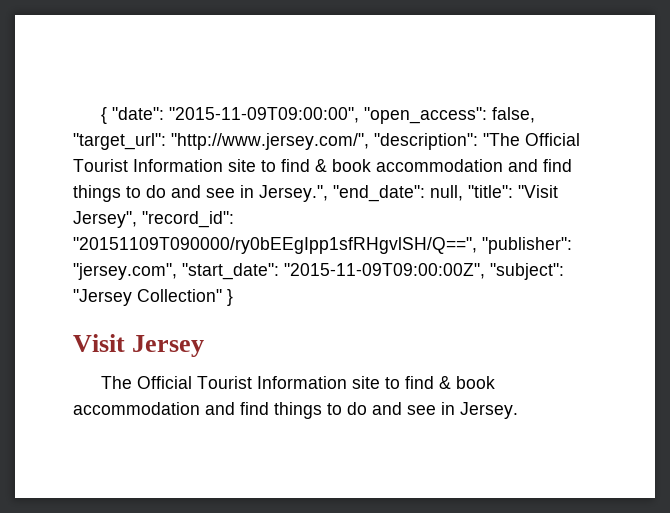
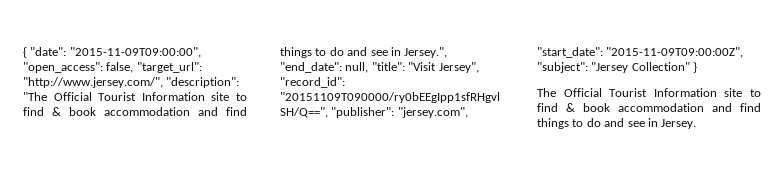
[73,334,205,357] // Visit Jersey -> (698, 67) none

